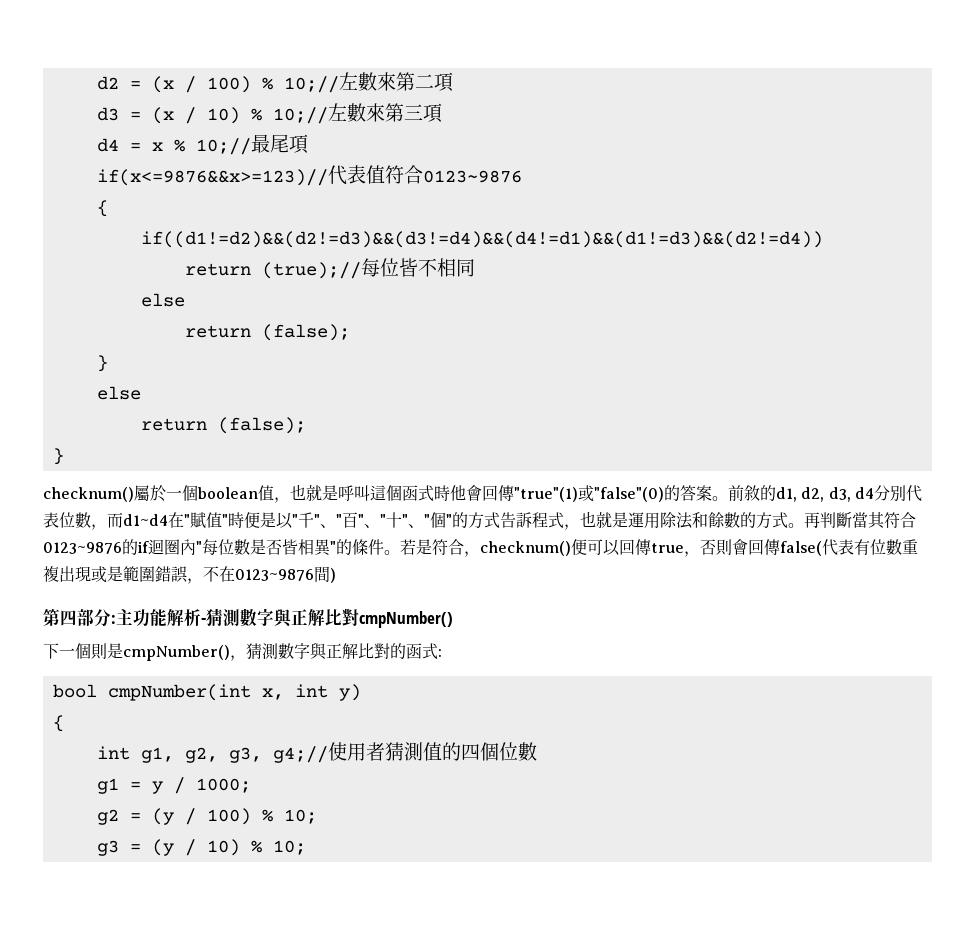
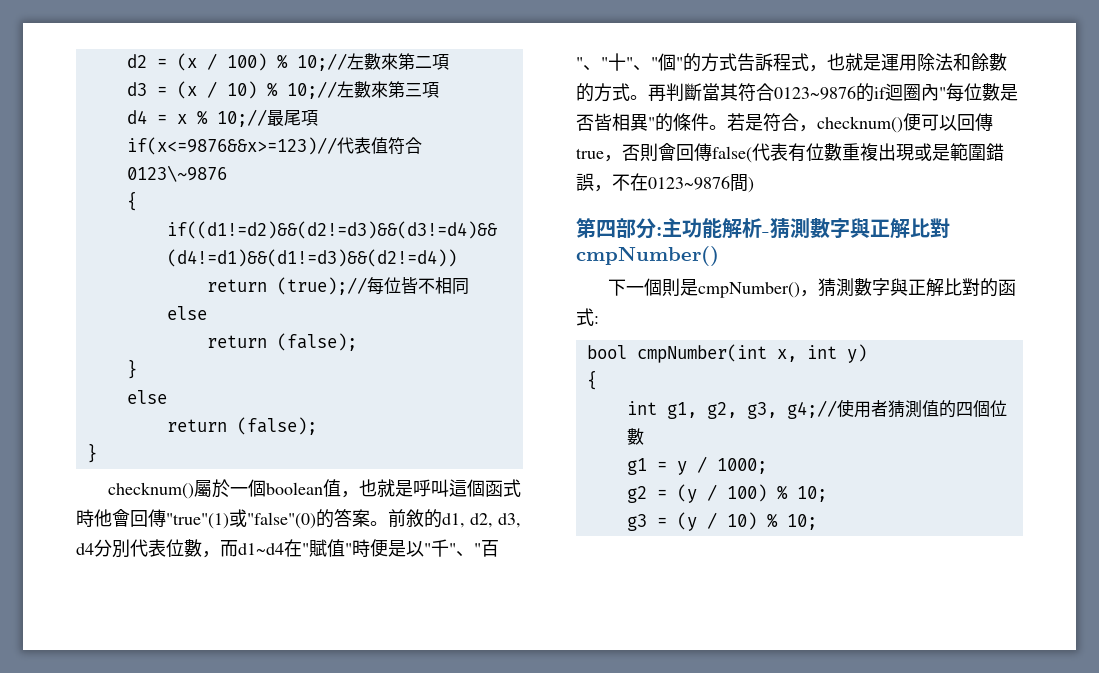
[422,170,522,183] 0123~9876 -> [126,165,227,182] 0123\~9876

